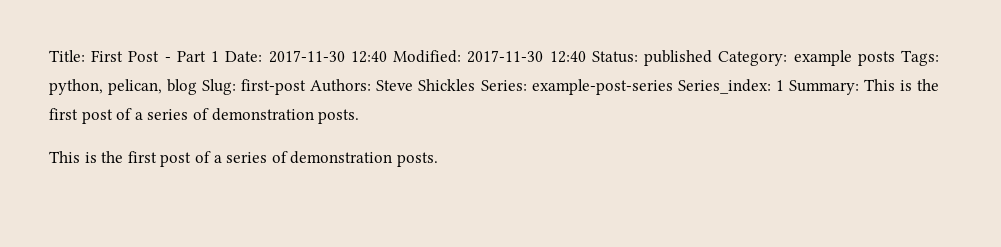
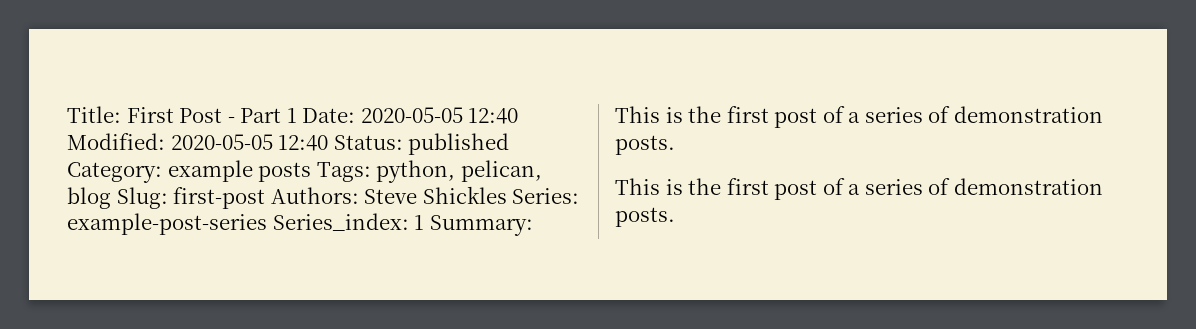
[268,50,345,63] 2017-11-30 -> [360,107,463,123] 2020-05-05
[467,50,544,63] 2017-11-30 -> [170,134,273,150] 2020-05-05

